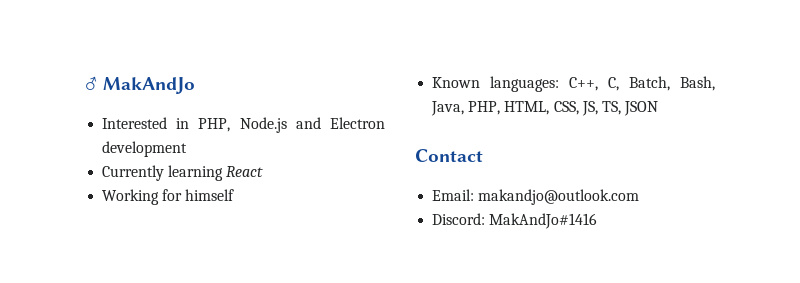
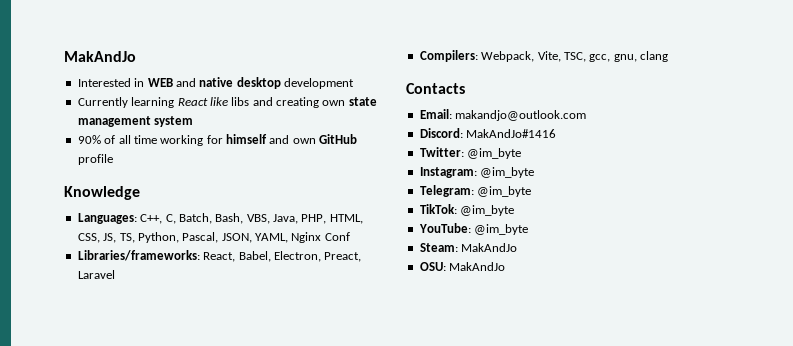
[85,76,98,90] ♂ -> (64, 56) none
[198,117,385,133] PHP, Node.js and Electron -> [147,77,281,89] WEB and native desktop
[102,189,235,205] [432,76,560,92] // Working for himself // Known languages: -> [209,97,377,108] [77,116,194,127] [77,134,358,146] [77,154,113,165] [64,186,140,200] [77,213,137,224] like libs and creating own state management system // 90% of all time working for himself and own GitHub profile // Knowledge // Languages:
(715, 83) none -> [246,214,270,224] VBS,
[624,101,659,116] [415,149,483,162] [432,189,640,205] [432,213,598,229] JSON // Contact // Email: makandjo@outlook.com // Discord: MakAndJo#1416 -> [137,232,350,243] [77,250,362,262] [77,270,115,279] [419,50,668,62] [406,83,465,94] [419,109,587,121] [419,128,557,138] [419,147,522,159] [419,167,535,178] [419,185,532,197] [419,204,515,216] [418,223,529,235] [419,243,518,252] [419,262,506,271] Python, Pascal, JSON, YAML, Nginx Conf // Libraries/frameworks: React, Babel, Electron, Preact, Laravel // Compilers: Webpack, Vite, TSC, gcc, gnu, clang // Contacts // Email: makandjo@outlook.com // Discord: MakAndJo#1416 // Twitter: @im_byte // Instagram: @im_byte // Telegram: @im_byte // TikTok: @im_byte // YouTube: @im_byte // Steam: MakAndJo // OSU: MakAndJo

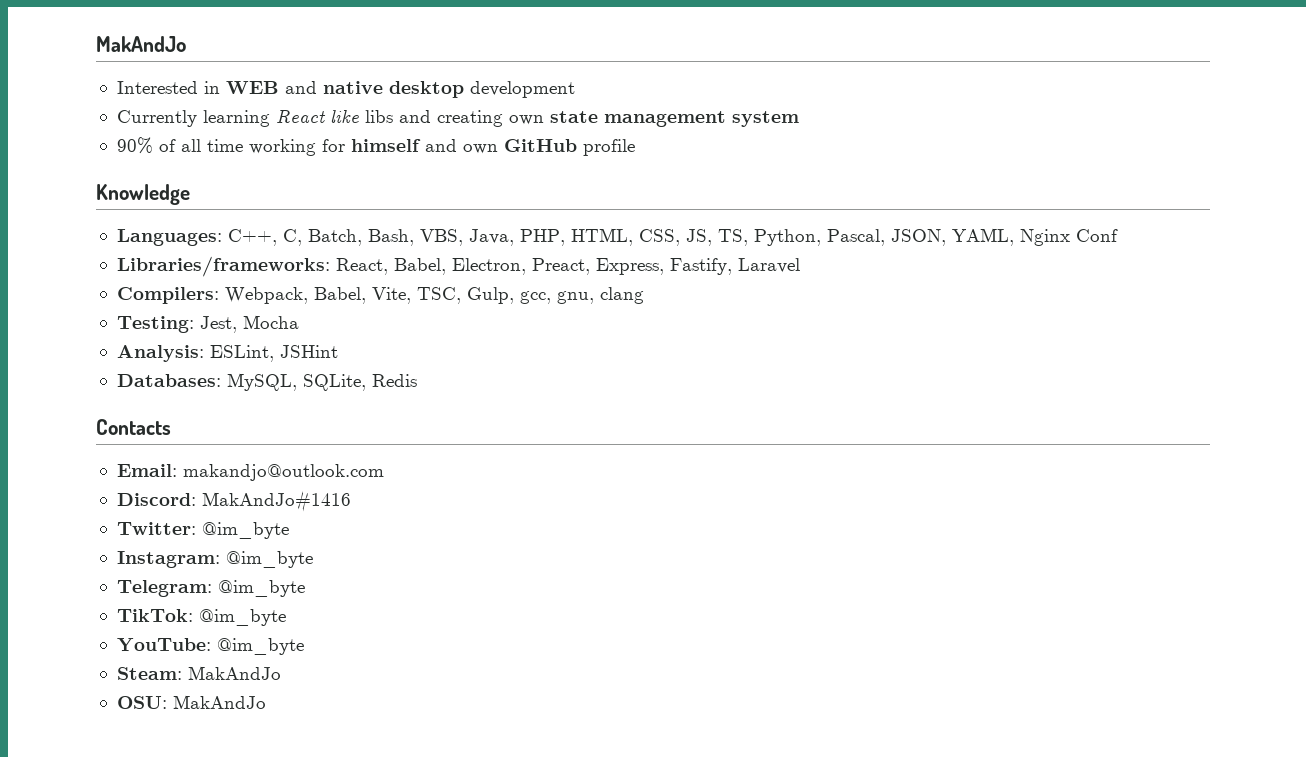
(362, 257) none -> [595,258,732,275] Express, Fastify,
(535, 56) none -> [313,287,366,304] Babel,
(586, 57) none -> [466,287,514,304] Gulp,
(668, 56) none -> [116,315,299,333] [116,345,338,362] [116,373,417,391] // Testing: Jest, Mocha // Analysis: ESLint, JSHint // Databases: MySQL, SQLite, Redis

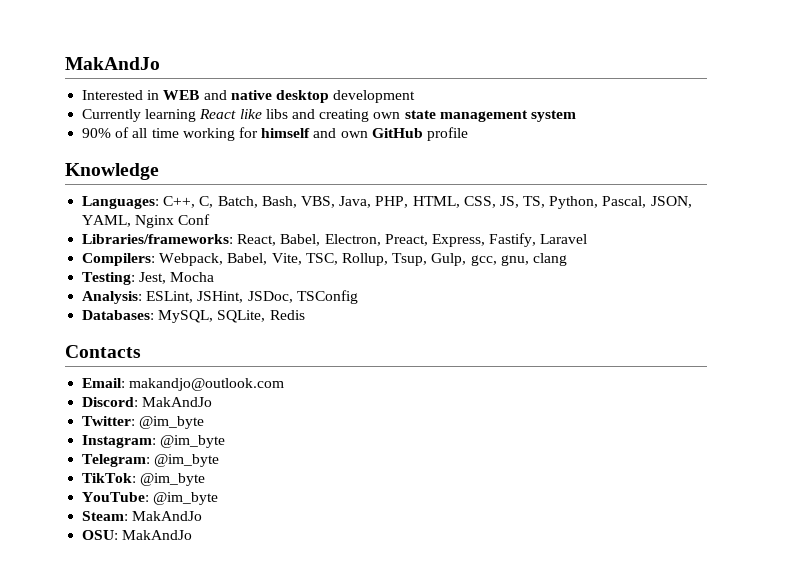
(461, 295) none -> [341,253,428,266] Rollup, Tsup,
[279,345,338,358] JSHint -> [197,290,358,304] JSHint, JSDoc, TSConfig
[201,491,351,512] MakAndJo#1416 -> [142,397,213,407] MakAndJo

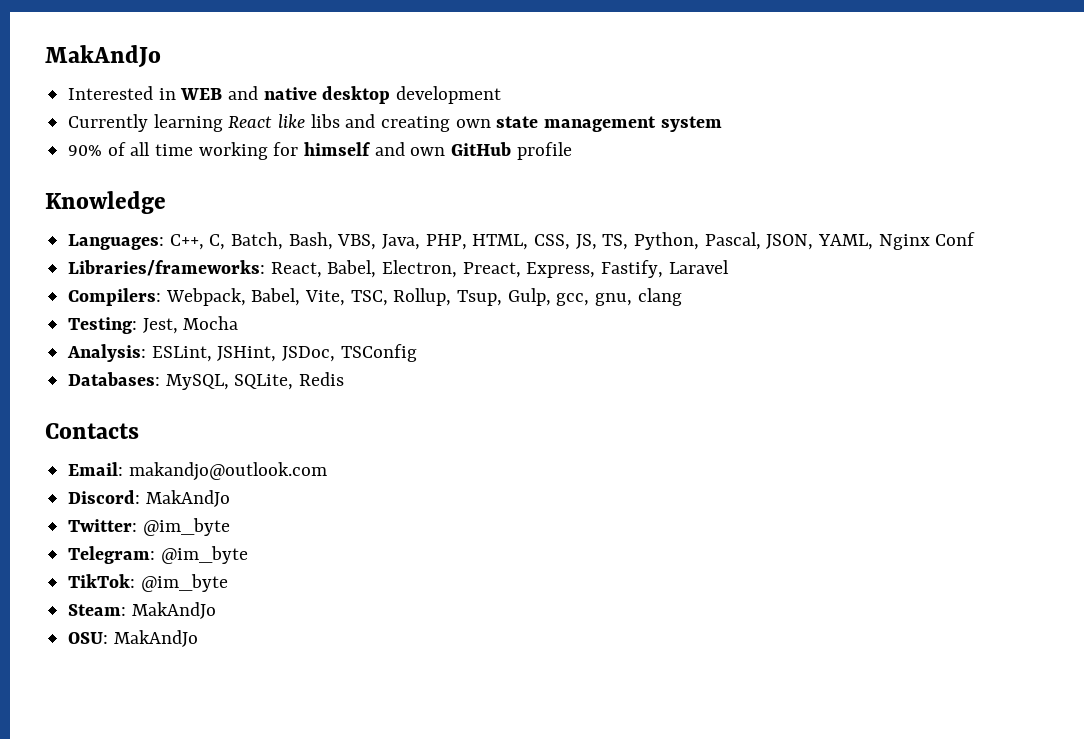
[82,435,226,448] // Instagram: @im_byte -> (230, 527) none
[82,492,219,505] // YouTube: @im_byte -> (228, 583) none

